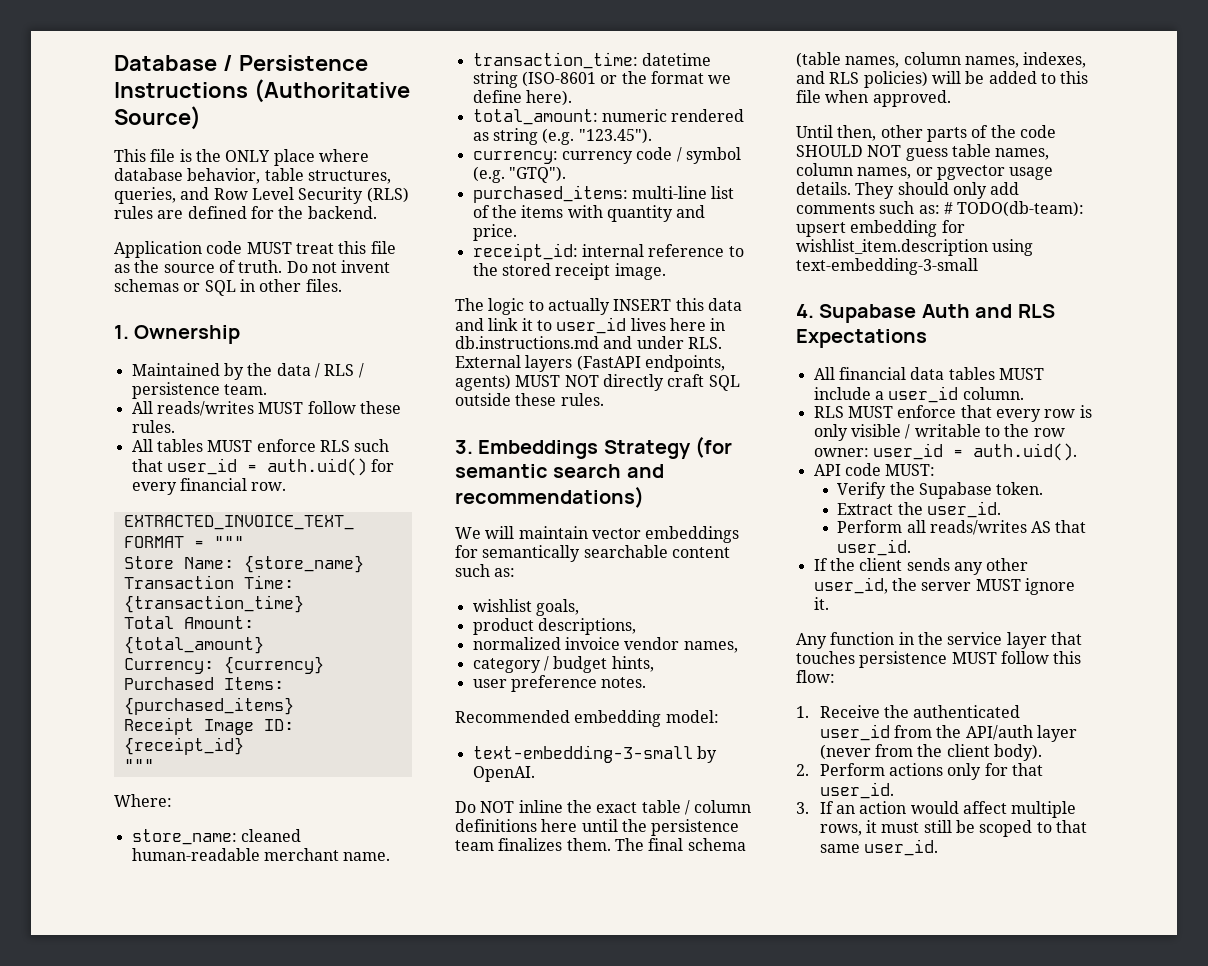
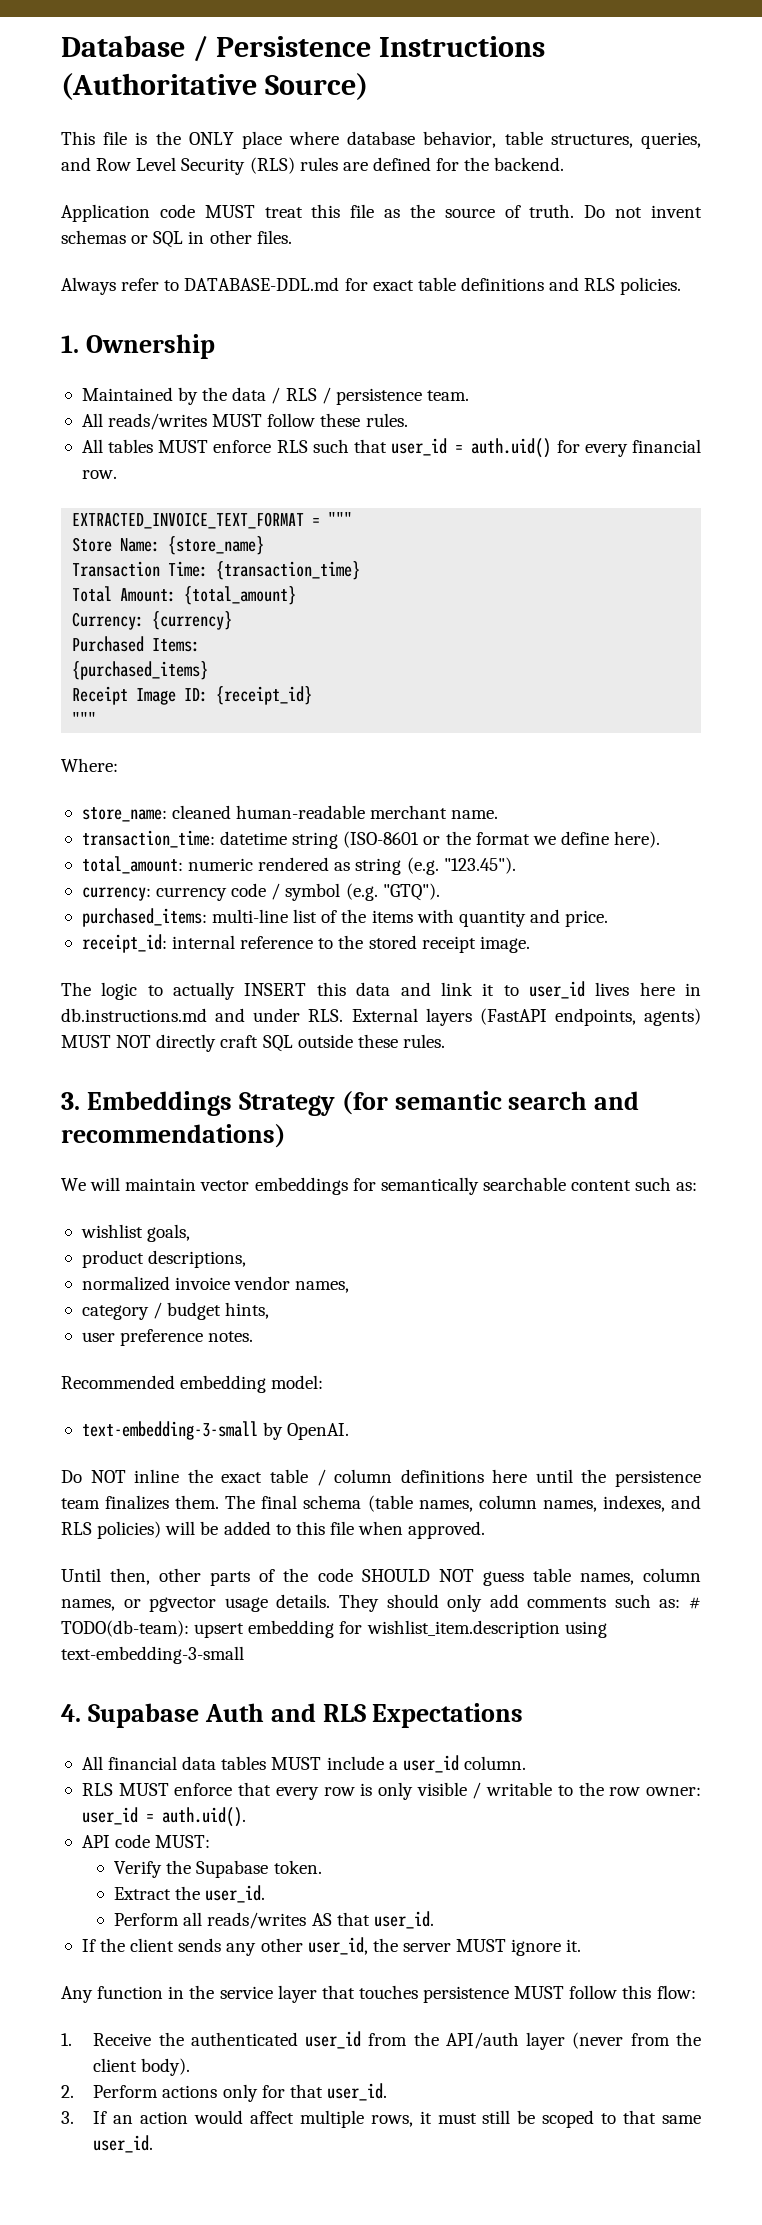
(342, 285) none -> [61,277,682,295] // Always refer to DATABASE-DDL.md for exact table definitions and RLS policies.

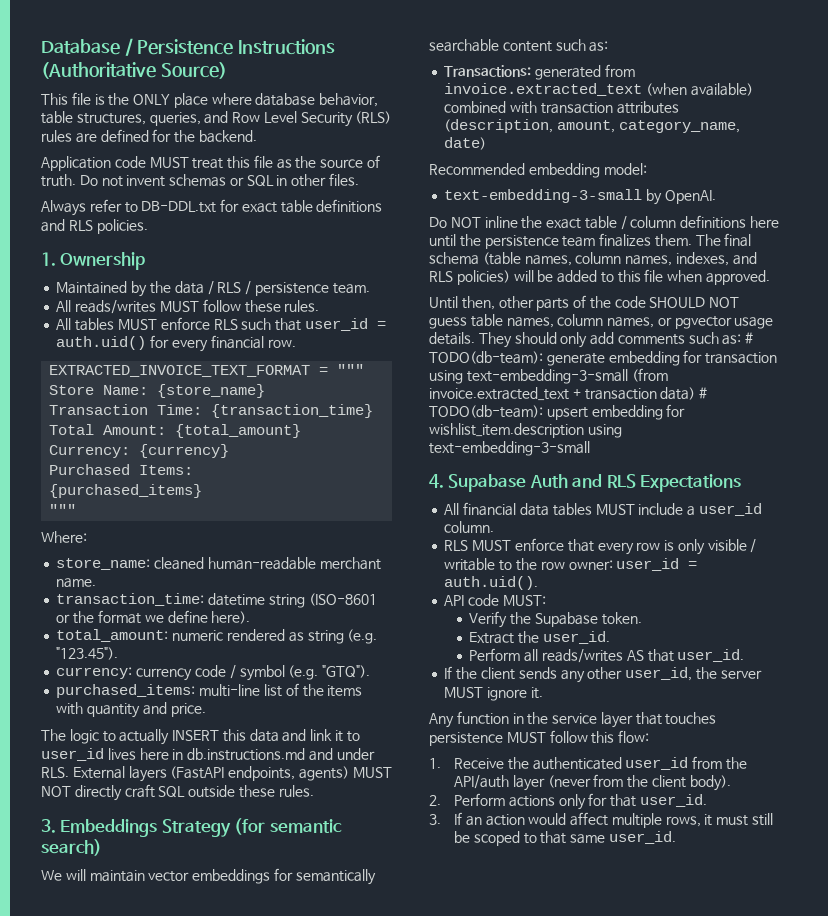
[184,277,340,291] DATABASE-DDL.md -> [141,201,217,213] DB-DDL.txt
[72,686,313,705] // Receipt Image ID: {receipt_id} -> (203, 491) none
[81,934,530,953] // receipt_id: internal reference to the stored receipt image. -> (206, 710) none
[508,1091,640,1110] [61,1124,286,1148] search and recommendations) -> [41,839,102,856] search)
[80,1224,191,1242] [81,1250,247,1268] [81,1276,350,1293] [81,1302,270,1320] [81,1329,254,1346] wishlist goals, // product descriptions, // normalized invoice vendor names, // category / budget hints, // user preference notes. -> [444,64,635,80] [444,83,753,96] [444,101,679,114] [444,119,740,133] [444,137,487,150] Transactions: generated from invoice.extracted_text (when available) combined with transaction attributes (description, amount, category_name, date)
(189, 1628) none -> [546,350,778,366] [429,368,668,384] [429,387,708,401] [429,405,543,418] generate embedding for transaction using text-embedding-3-small (from invoice.extracted_text + transaction data) # TODO(db-team):

